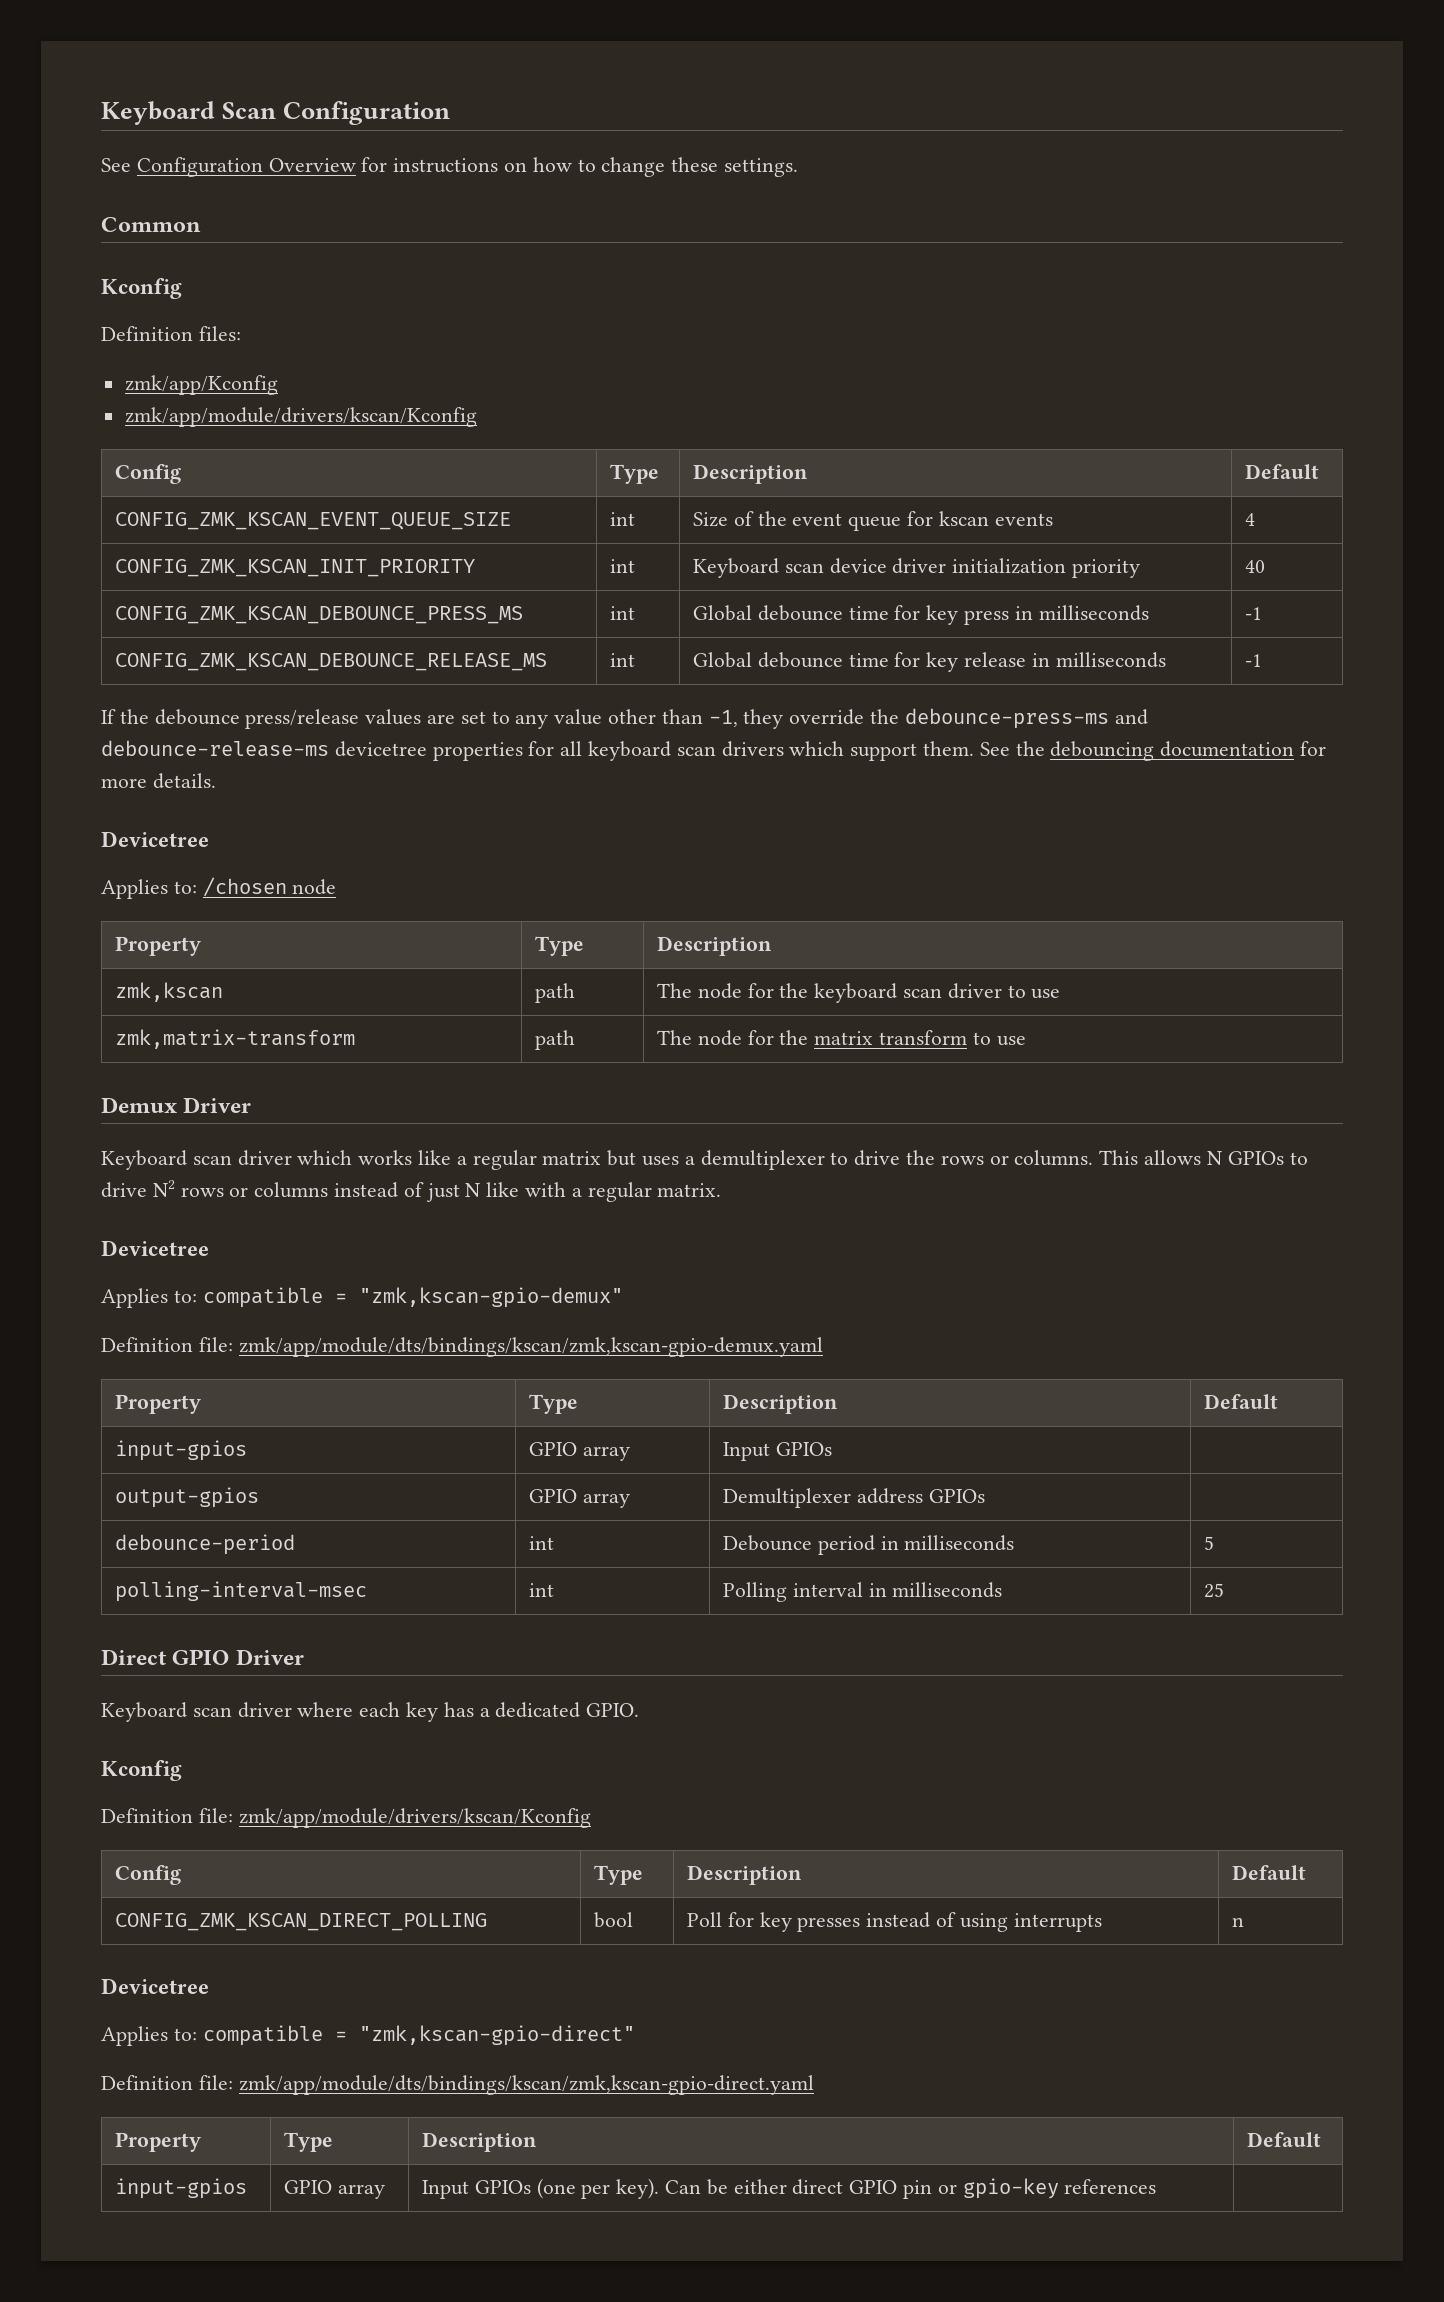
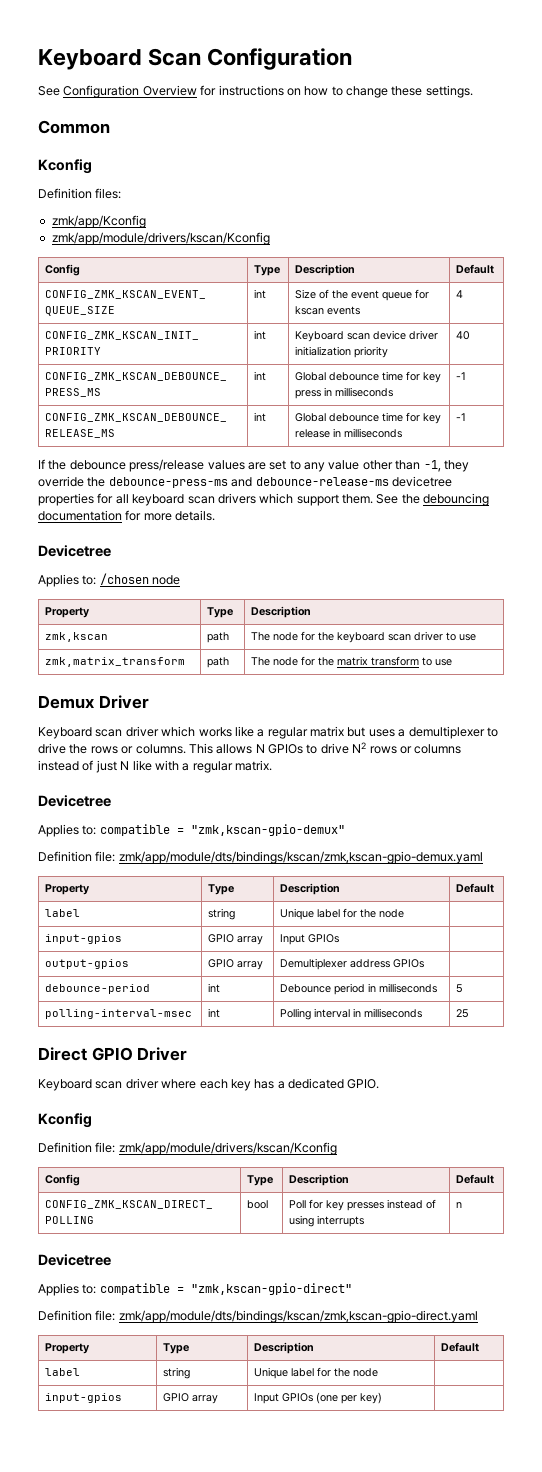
[114,1029,355,1049] zmk,matrix-transform -> [45,657,186,667] zmk,matrix_transform
(1278, 1401) none -> [45,909,81,917] [208,908,236,920] [280,908,405,920] // label | string | Unique label for the node |
(1321, 2139) none -> [45,1368,81,1376] [163,1367,191,1379] [254,1367,379,1379] // label | string | Unique label for the node |
[616,2178,1157,2199] key). Can be either direct GPIO pin or gpio-key references -> [360,1392,383,1404] key)

